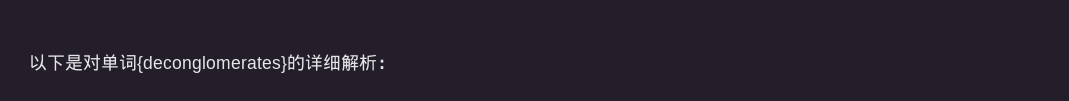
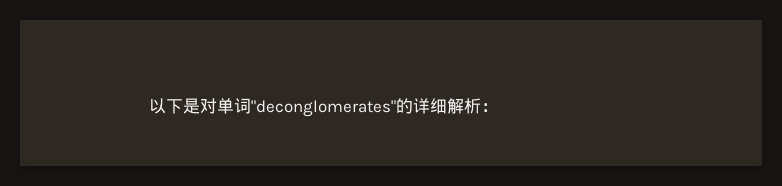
[137,56,287,73] {deconglomerates} -> [250,100,396,117] "deconglomerates"

